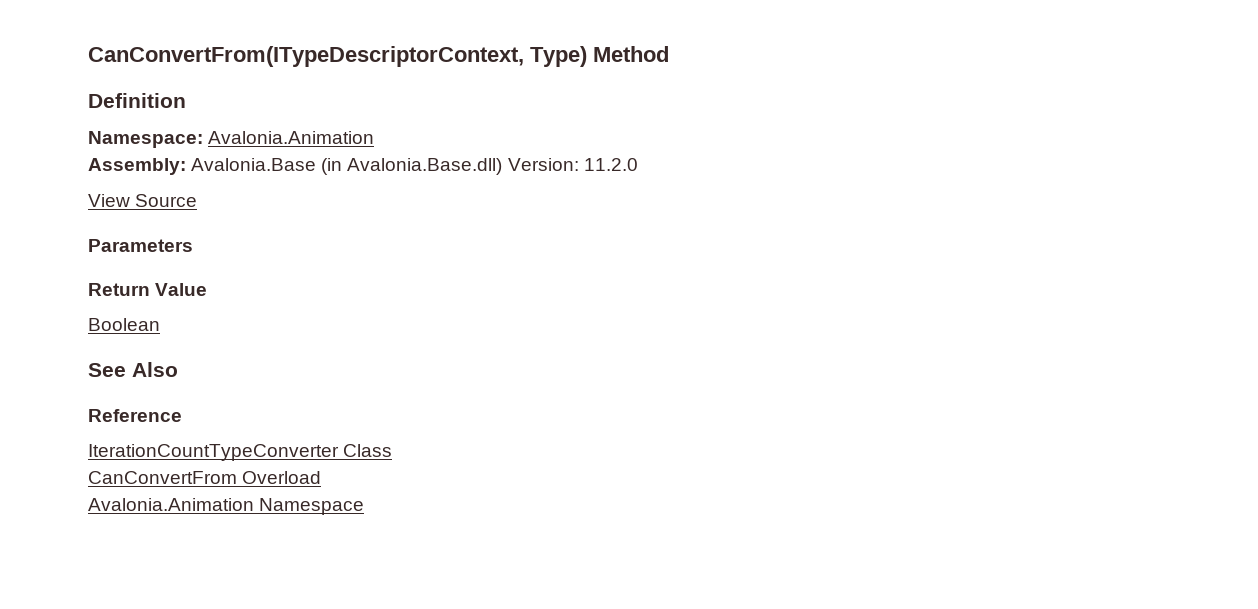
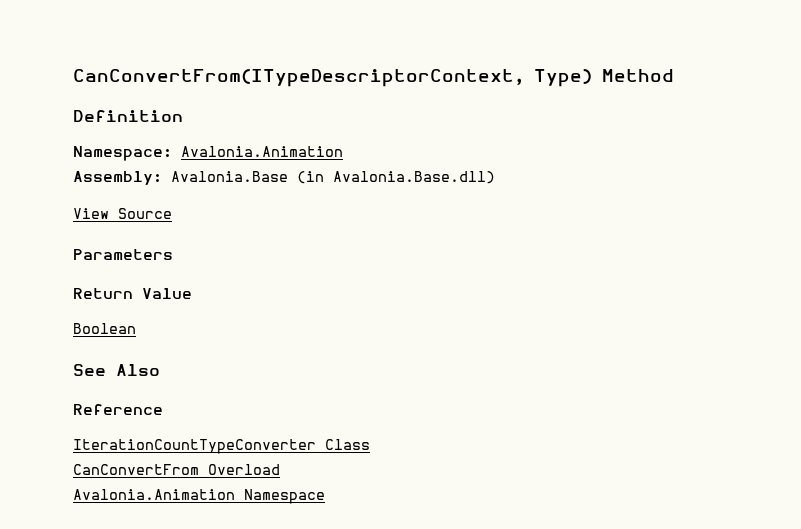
[507,158,638,171] Version: 11.2.0 -> (495, 177) none

